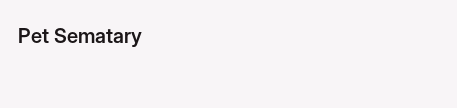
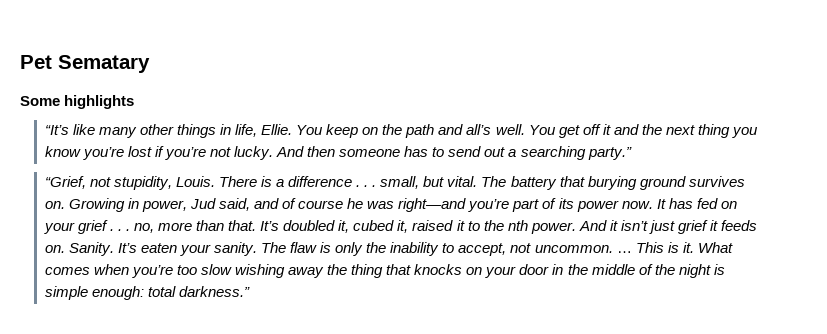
(143, 38) none -> [20,95,135,109] [44,124,758,138] [44,146,632,160] [44,176,745,190] [44,198,737,212] [43,220,758,234] [44,242,733,256] [44,264,725,278] [44,286,250,300] // Some highlights // “It’s like many other things in life, Ellie. You keep on the path and all’s well. You get off it and the next thing you know you’re lost if you’re not lucky. And then someone has to send out a searching party.” // “Grief, not stupidity, Louis. There is a difference . . . small, but vital. The battery that burying ground survives on. Growing in power, Jud said, and of course he was right—and you’re part of its power now. It has fed on your grief . . . no, more than that. It’s doubled it, cubed it, raised it to the nth power. And it isn’t just grief it feeds on. Sanity. It’s eaten your sanity. The flaw is only the inability to accept, not uncommon. … This is it. What comes when you’re too slow wishing away the thing that knocks on your door in the middle of the night is simple enough: total darkness.”

